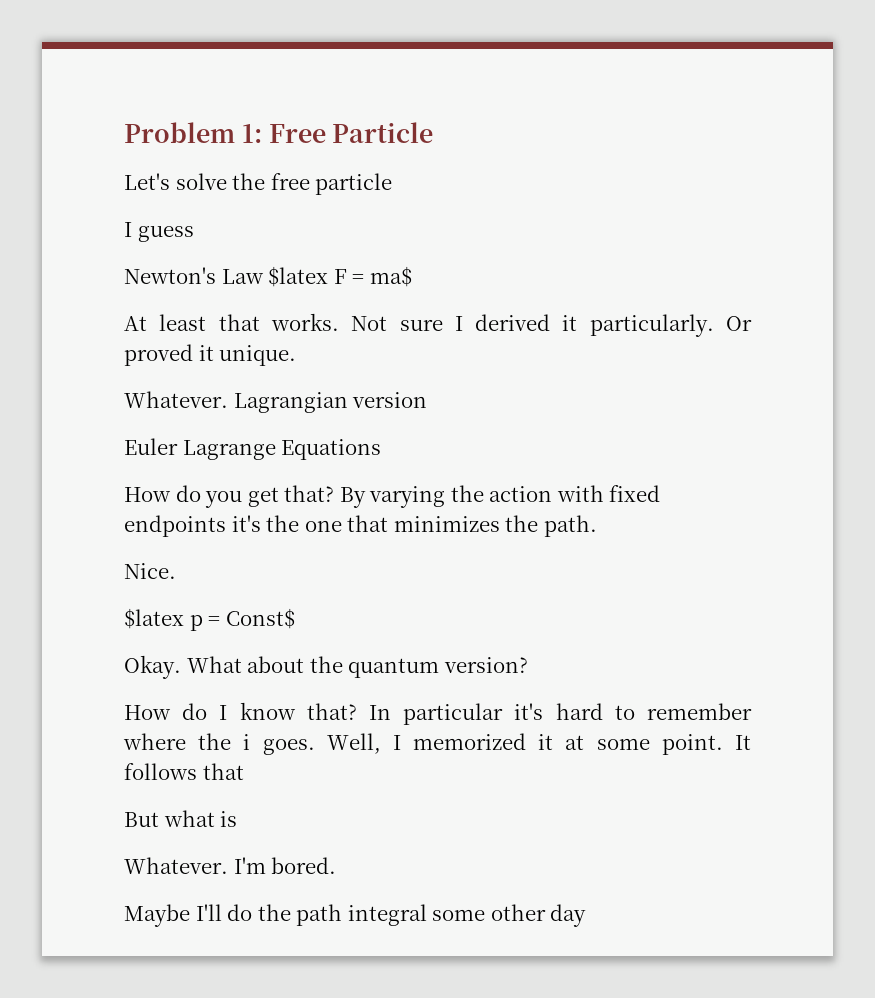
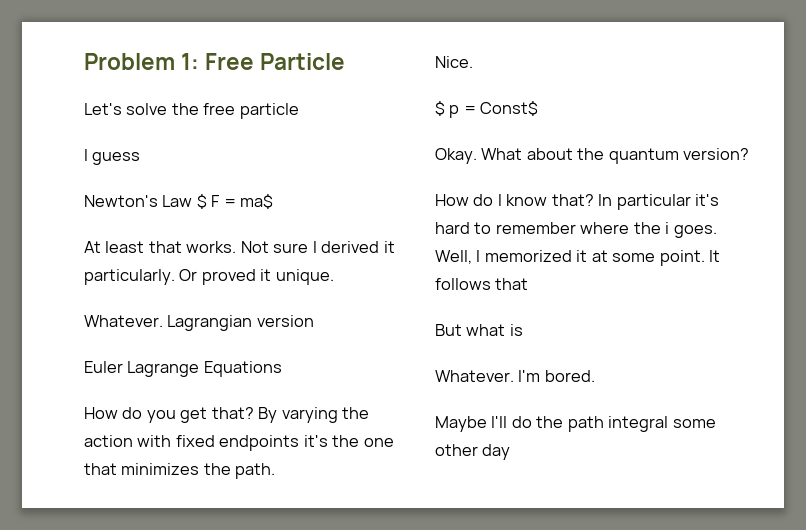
[268,266,329,287] $latex -> [196,194,207,209] $
[124,608,184,629] $latex -> [435,101,445,116] $

